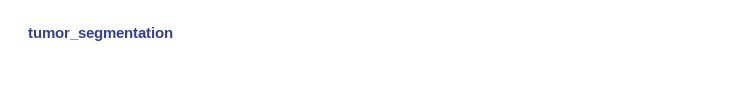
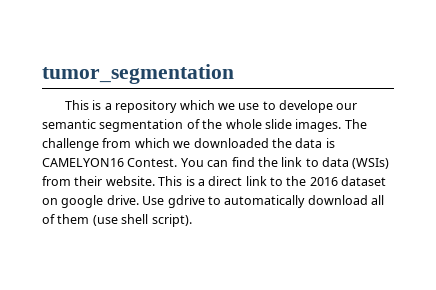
(173, 34) none -> [65,100,358,113] [42,119,367,132] [42,138,335,151] [42,157,390,169] [42,176,387,186] [42,195,384,208] [42,214,192,227] // This is a repository which we use to develope our semantic segmentation of the whole slide images. The challenge from which we downloaded the data is CAMELYON16 Contest. You can find the link to data (WSIs) from their website. This is a direct link to the 2016 dataset on google drive. Use gdrive to automatically download all of them (use shell script).

